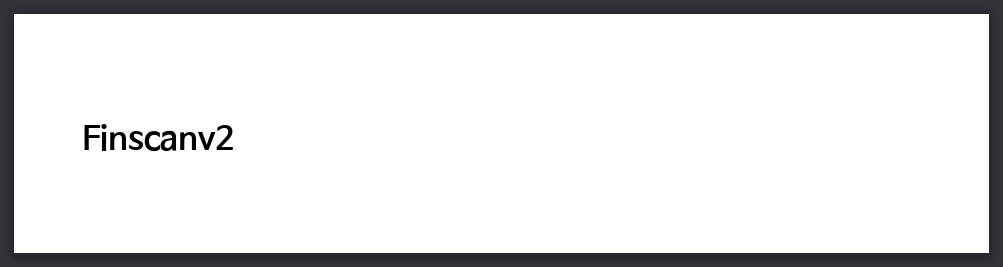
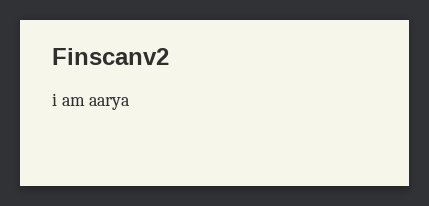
(234, 138) none -> [52,93,131,110] // i am aarya

